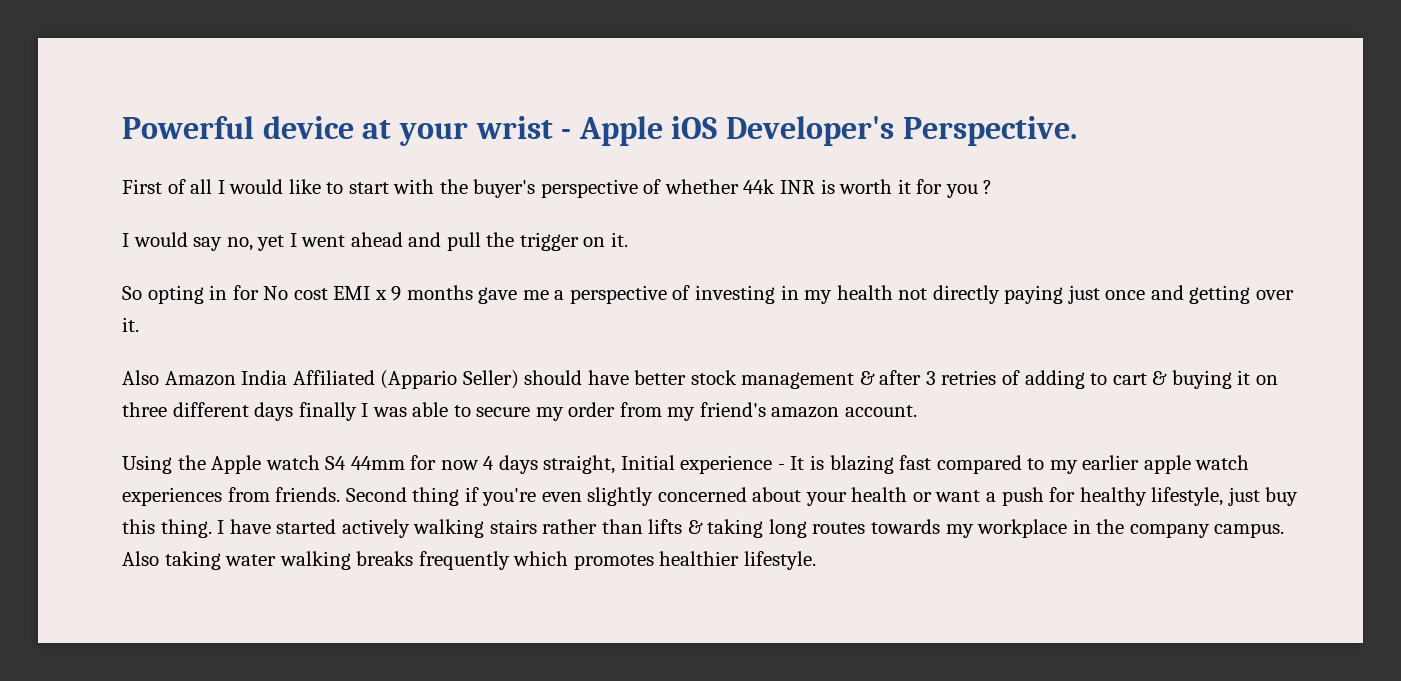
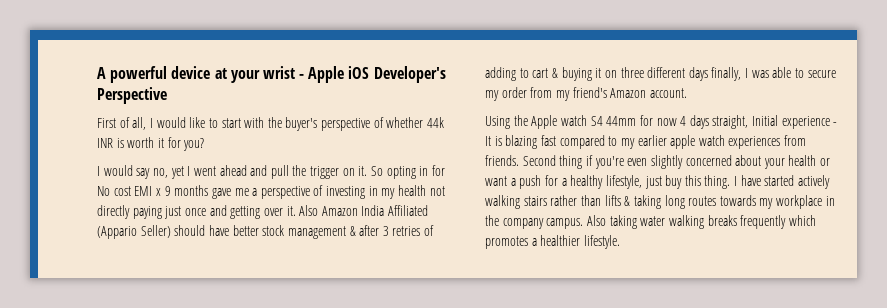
[122,116,254,139] Powerful -> [97,66,168,83] A powerful
[902,116,1077,146] Perspective. -> [97,87,167,104] Perspective
[190,179,213,194] all -> [132,117,147,130] all,
[945,180,993,198] you ? -> [183,138,205,151] you?
(628, 239) // -> (368, 171) none
(139, 324) // -> (296, 211) none
[298,402,357,421] finally -> [711,67,742,81] finally,
[771,407,840,418] amazon -> [610,88,647,98] Amazon
(1076, 494) none -> [561,178,567,186] a
(654, 562) none -> [531,238,537,246] a

